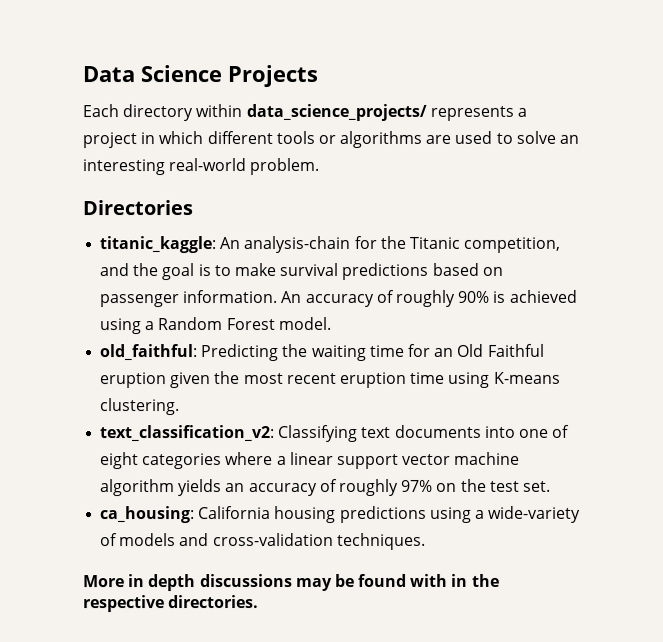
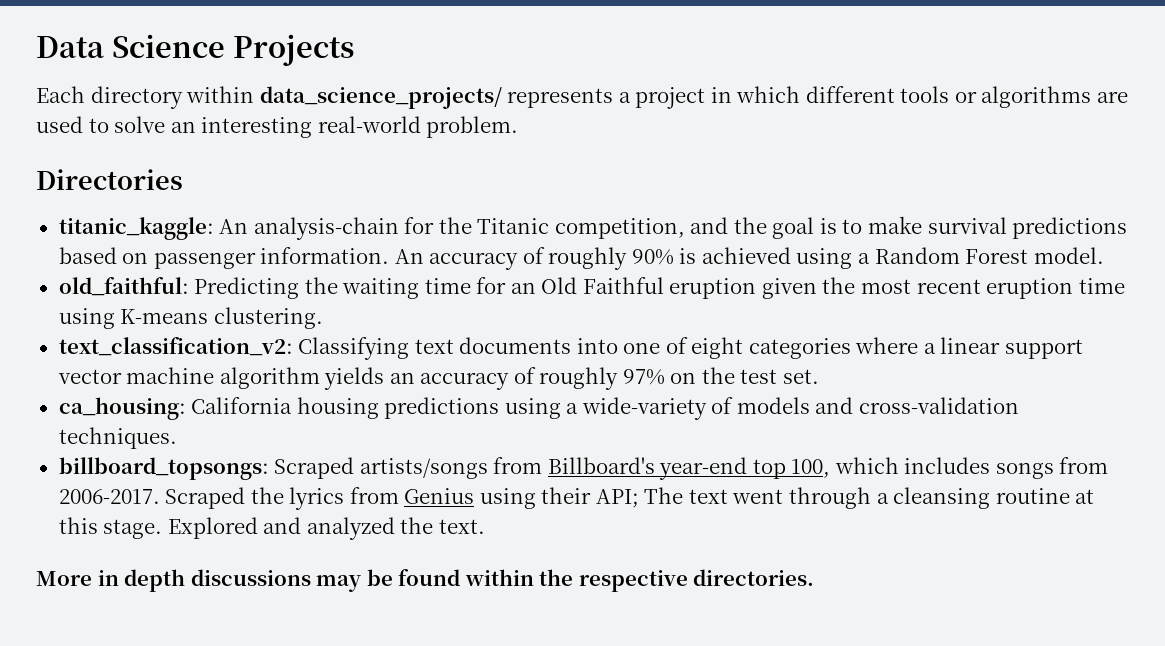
(426, 541) none -> [58,457,1109,480] [58,487,1095,510] [58,517,485,540] // billboard_topsongs: Scraped artists/songs from Billboard's year-end top 100, which includes songs from 2006-2017. Scraped the lyrics from Genius using their API; The text went through a cleansing routine at this stage. Explored and analyzed the text.
[410,573,469,587] with in -> [464,569,534,586] within

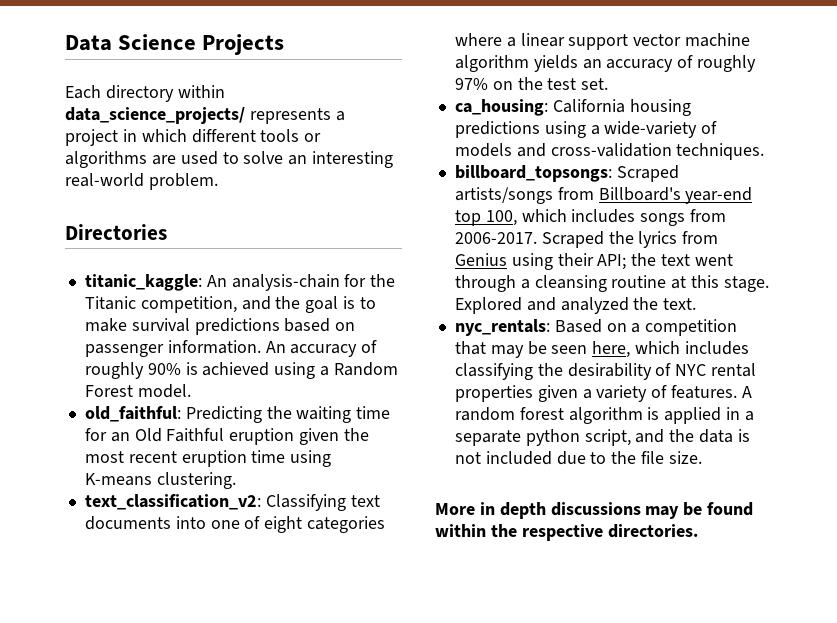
[644,487,684,504] The -> [631,253,657,266] the
(485, 526) none -> [454,319,738,336] [454,341,749,358] [454,363,757,380] [454,385,752,402] [454,407,754,424] [454,429,750,446] [454,451,702,465] // nyc_rentals: Based on a competition that may be seen here, which includes classifying the desirability of NYC rental properties given a variety of features. A random forest algorithm is applied in a separate python script, and the data is not included due to the file size.

